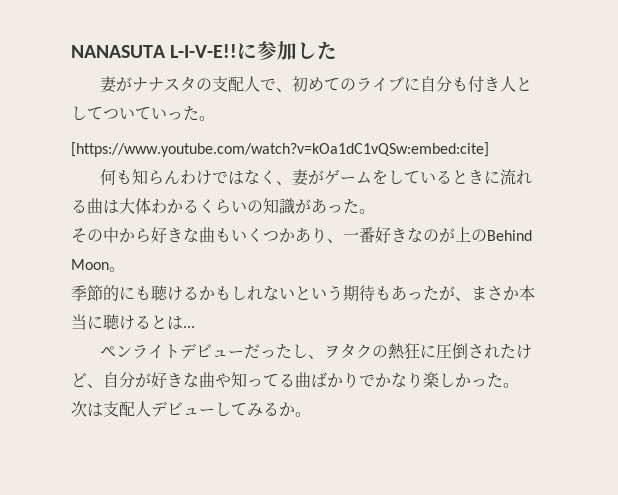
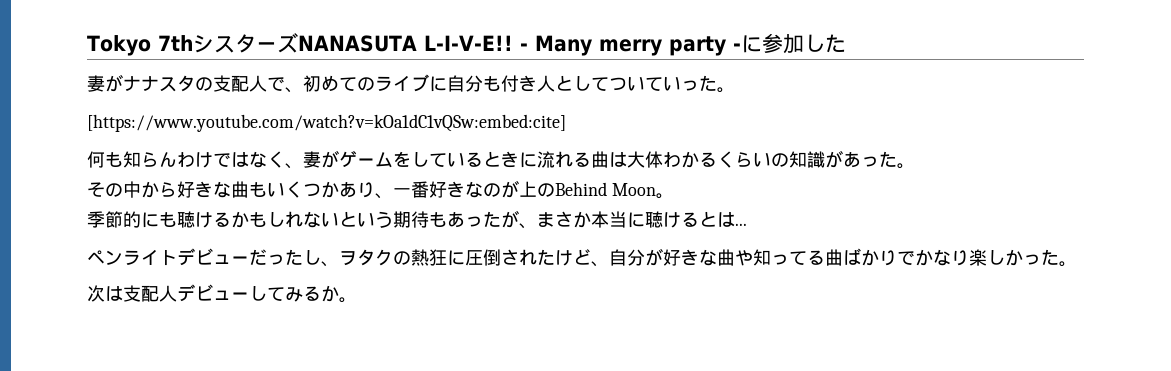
[71,44,238,58] NANASUTA L-I-V-E!! -> [87,33,741,56] Tokyo 7thシスターズNANASUTA L-I-V-E!! - Many merry party -

